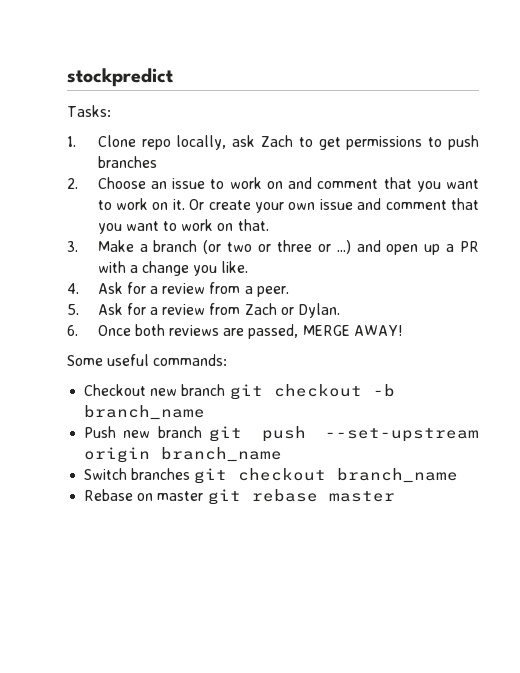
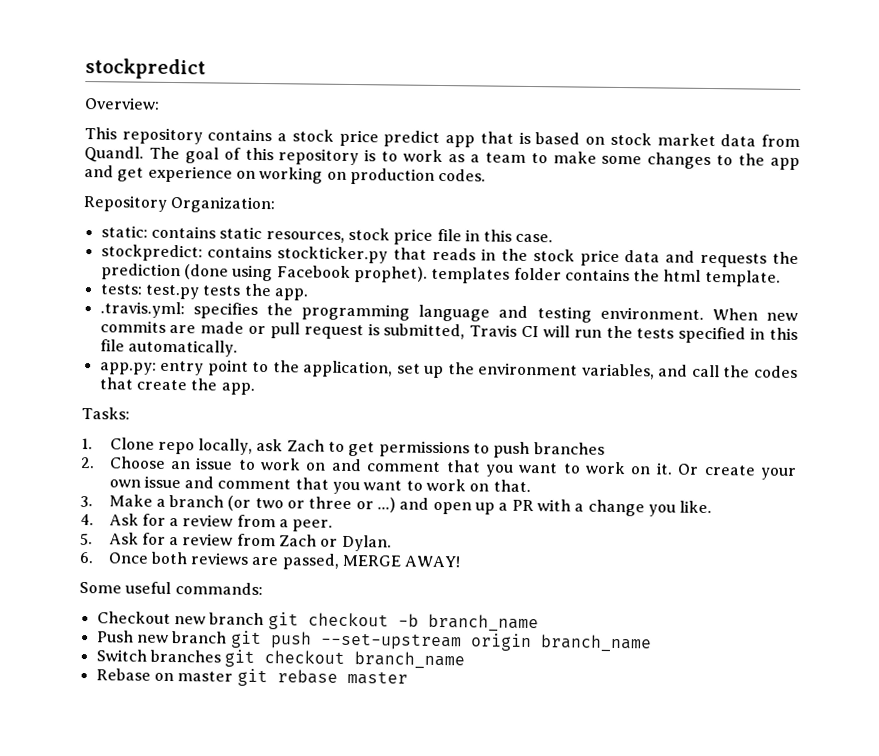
(173, 77) none -> [84,97,160,110] [84,127,801,148] [84,146,801,171] [84,165,487,185] [83,195,277,214] [100,225,554,245] [100,244,799,268] [100,263,781,287] [99,283,308,301] [99,301,798,323] [99,320,798,344] [99,339,238,357] [99,359,798,380] [98,377,255,395] // Overview: // This repository contains a stock price predict app that is based on stock market data from Quandl. The goal of this repository is to work as a team to make some changes to the app and get experience on working on production codes. // Repository Organization: // static: contains static resources, stock price file in this case. // stockpredict: contains stockticker.py that reads in the stock price data and requests the prediction (done using Facebook prophet). templates folder contains the html template. // tests: test.py tests the app. // .travis.yml: specifies the programming language and testing environment. When new commits are made or pull request is submitted, Travis CI will run the tests specified in this file automatically. // app.py: entry point to the application, set up the environment variables, and call the codes that create the app.

